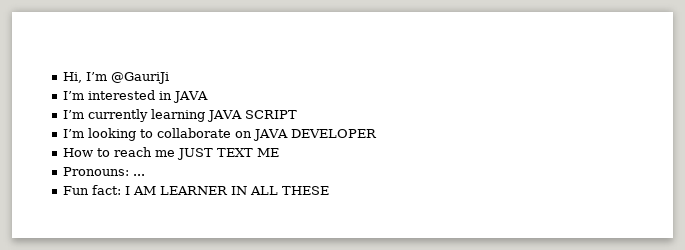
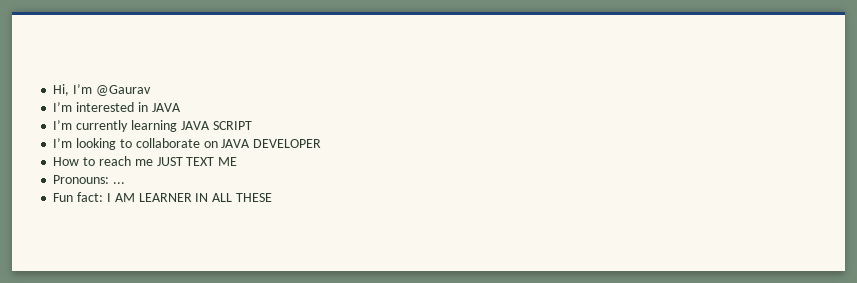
[110,72,169,84] @GauriJi -> [95,85,151,96] @Gaurav

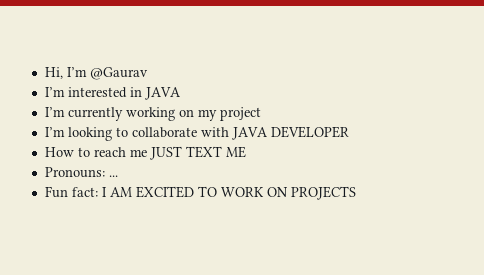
[130,120,252,132] learning JAVA SCRIPT -> [125,107,261,121] working on my project
[203,141,218,148] on -> [200,127,229,137] with
[138,193,272,202] LEARNER IN ALL THESE -> [135,186,356,200] EXCITED TO WORK ON PROJECTS

